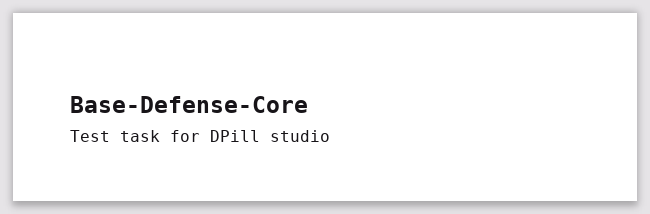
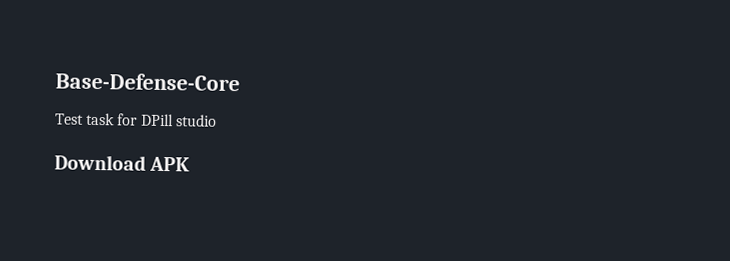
(330, 136) none -> [54,154,191,172] // Download APK

